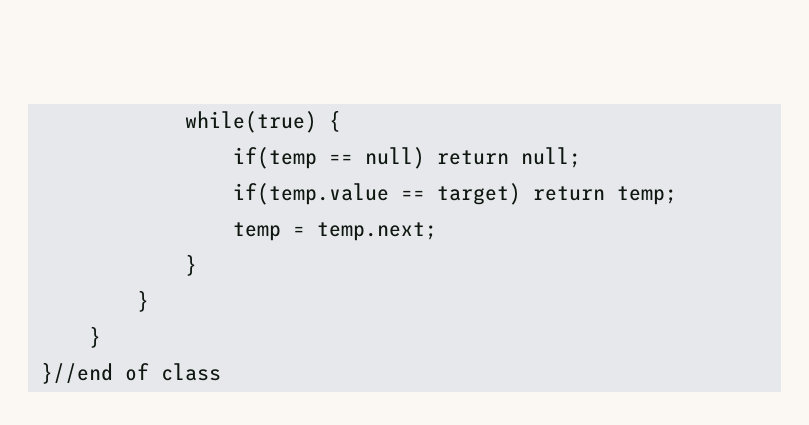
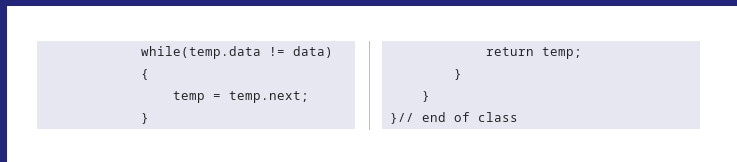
[184,110,341,133] [232,147,581,169] [232,183,677,205] while(true) { // if(temp == null) return null; // if(temp.value == target) return temp; -> [140,46,333,59] [140,69,149,80] while(temp.data != data) {
[136,290,149,312] [88,326,101,348] [40,362,113,384] // } // } // }//end -> [485,47,582,59] [453,69,462,80] [421,91,430,102] [389,112,446,124] // return temp; // } // } // }// end

